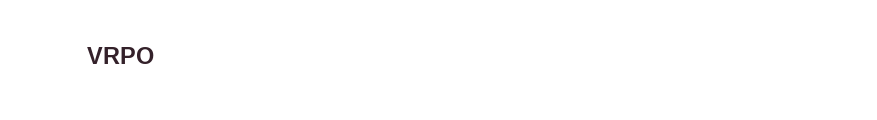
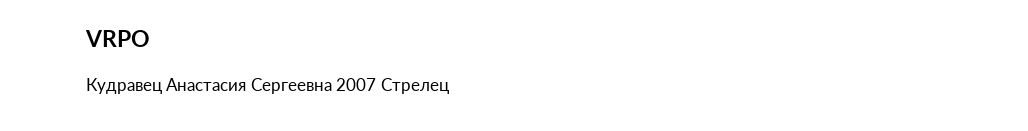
(154, 55) none -> [86,78,449,94] // Кудравец Анастасия Сергеевна 2007 Стрелец

